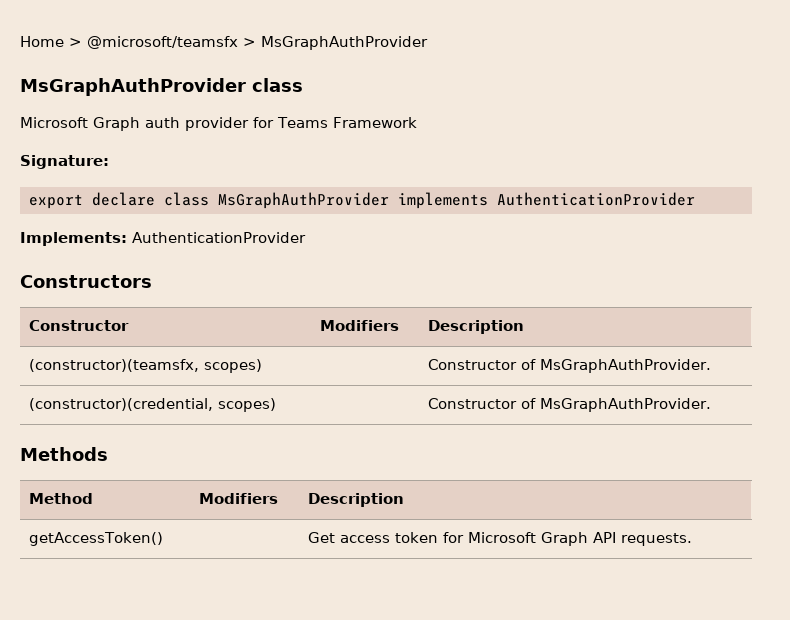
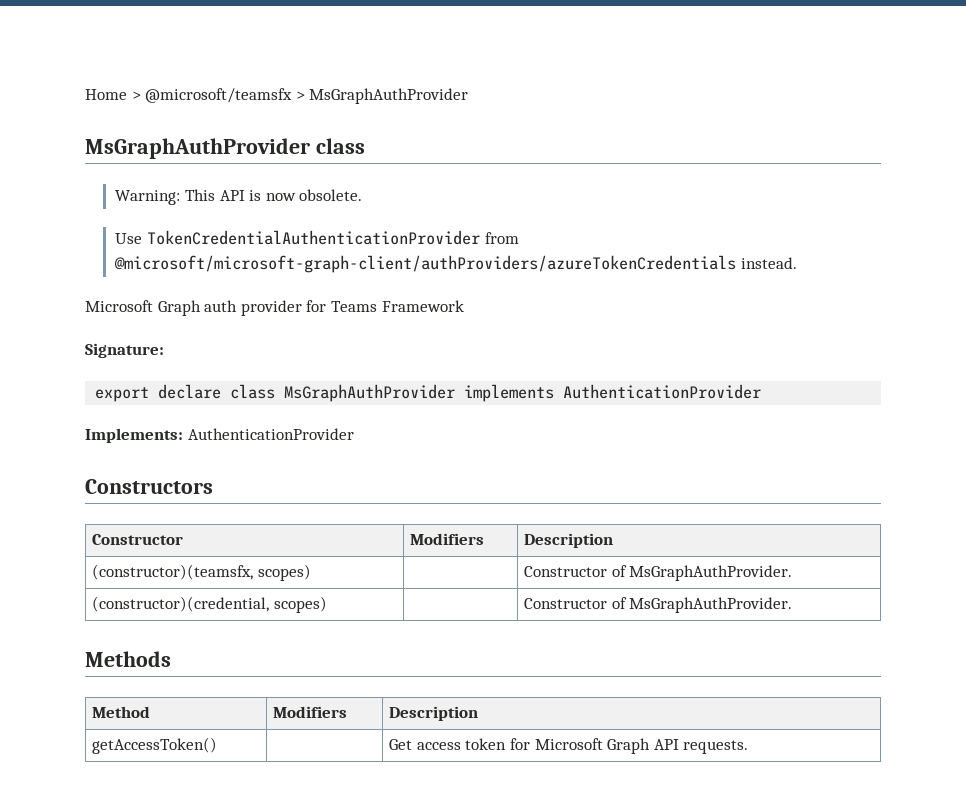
(303, 85) none -> [115,189,363,205] [115,230,519,245] [114,255,797,273] // Warning: This API is now obsolete. // Use TokenCredentialAuthenticationProvider from @microsoft/microsoft-graph-client/authProviders/azureTokenCredentials instead.

